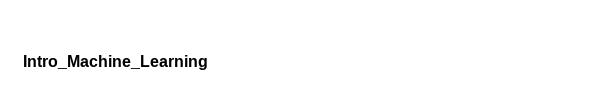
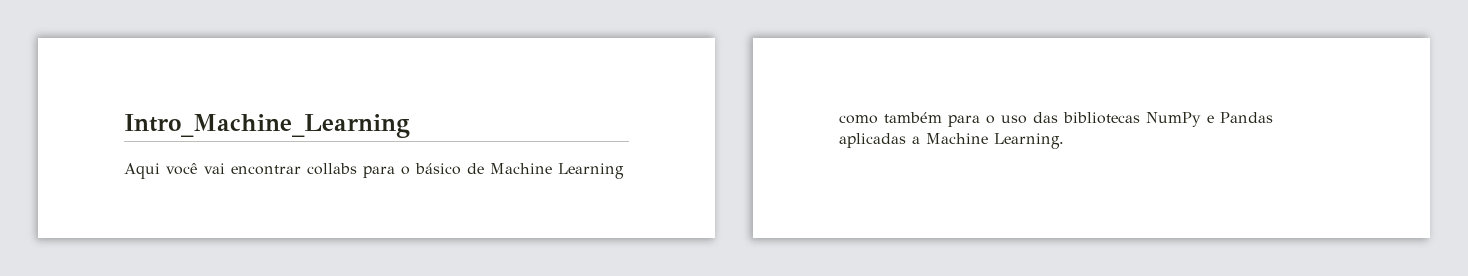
(208, 62) none -> [124,163,624,179] [839,112,1273,127] [839,133,1064,149] // Aqui você vai encontrar collabs para o básico de Machine Learning como também para o uso das bibliotecas NumPy e Pandas aplicadas a Machine Learning.

